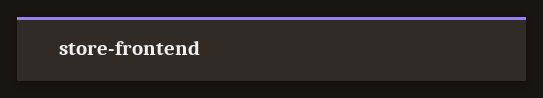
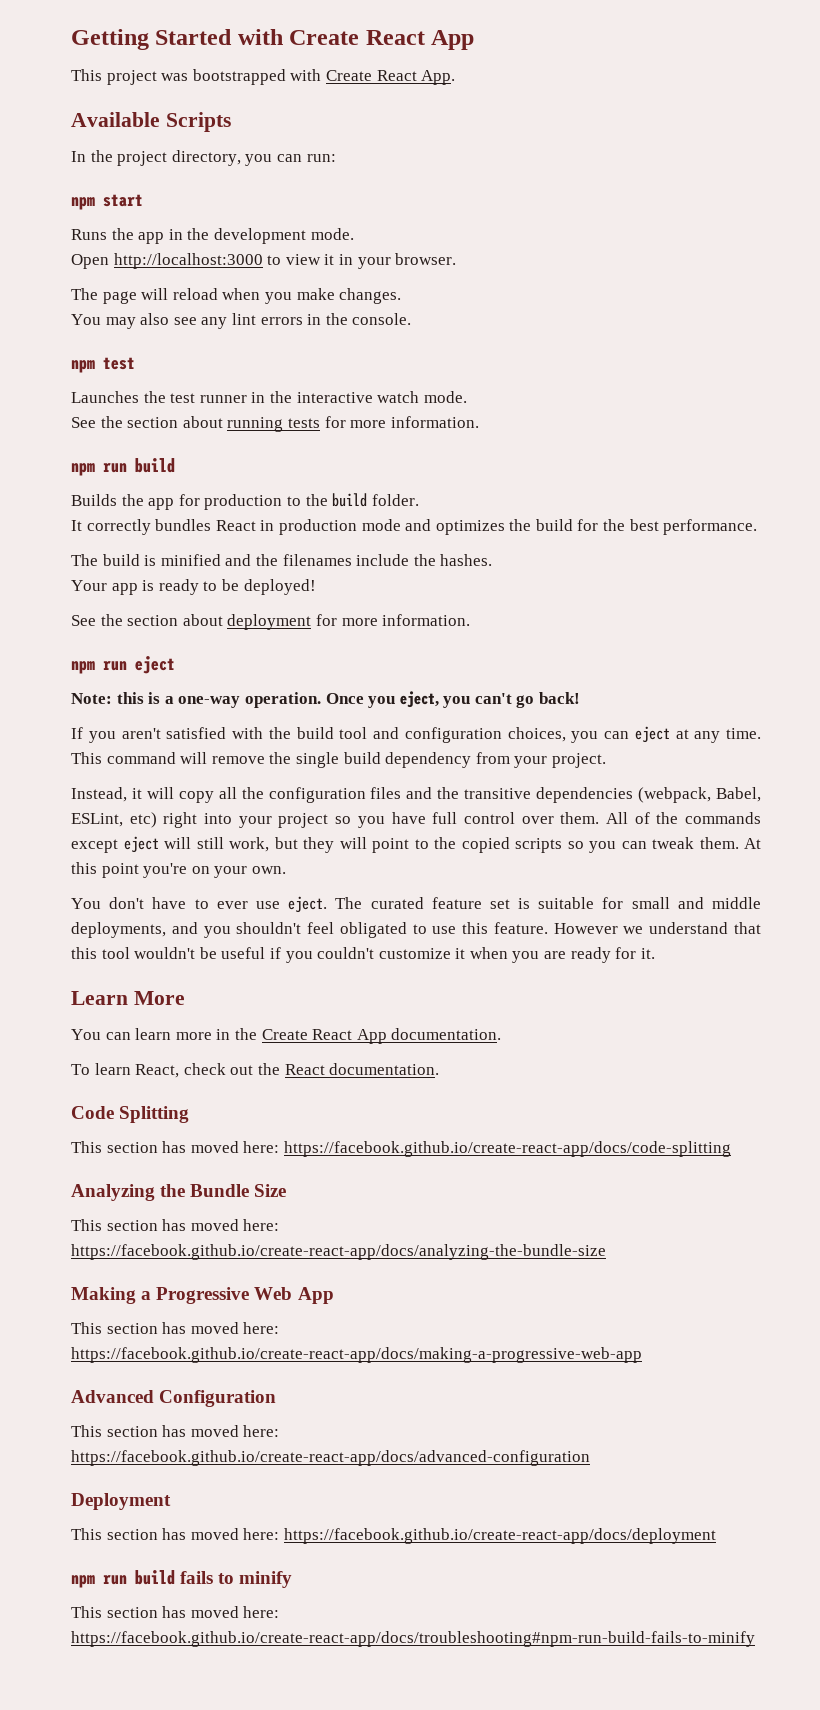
[59,40,200,55] store-frontend -> [71,29,475,50] [71,69,456,85] [71,112,231,132] [71,150,336,166] [71,194,143,210] [71,228,354,244] [71,253,457,269] [71,288,402,304] [71,313,412,329] [71,357,135,373] [71,391,467,403] [71,416,479,432] [71,458,175,476] [71,493,419,510] [71,519,758,535] [71,554,493,566] [71,579,316,595] [71,614,471,630] [71,656,175,674] [71,691,581,708] [71,726,761,743] [71,752,606,768] [71,787,761,803] [71,812,761,828] [71,836,761,853] [71,862,286,878] [71,896,761,913] [71,922,761,938] [71,947,655,963] [71,991,185,1005] [71,1028,502,1044] [71,1063,440,1078] [71,1106,190,1123] [71,1141,731,1157] [71,1184,287,1201] [71,1219,280,1231] [71,1244,606,1260] [71,1287,334,1304] [71,1322,280,1334] [71,1347,642,1363] [71,1390,277,1407] [71,1425,280,1437] [71,1450,590,1466] [71,1493,171,1510] [71,1528,716,1544] [71,1570,293,1588] [71,1606,280,1618] [71,1631,755,1647] Getting Started with Create React App // This project was bootstrapped with Create React App. // Available Scripts // In the project directory, you can run: // npm start // Runs the app in the development mode. // Open http://localhost:3000 to view it in your browser. // The page will reload when you make changes. // You may also see any lint errors in the console. // npm test // Launches the test runner in the interactive watch mode. // See the section about running tests for more information. // npm run build // Builds the app for production to the build folder. // It correctly bundles React in production mode and optimizes the build for the best performance. // The build is minified and the filenames include the hashes. // Your app is ready to be deployed! // See the section about deployment for more information. // npm run eject // Note: this is a one-way operation. Once you eject, you can't go back! // If you aren't satisfied with the build tool and configuration choices, you can eject at any time. This command will remove the single build dependency from your project. // Instead, it will copy all the configuration files and the transitive dependencies (webpack, Babel, ESLint, etc) right into your project so you have full control over them. All of the commands except eject will still work, but they will point to the copied scripts so you can tweak them. At this point you're on your own. // You don't have to ever use eject. The curated feature set is suitable for small and middle deployments, and you shouldn't feel obligated to use this feature. However we understand that this tool wouldn't be useful if you couldn't customize it when you are ready for it. // Learn More // You can learn more in the Create React App documentation. // To learn React, check out the React documentation. // Code Splitting // This section has moved here: https://facebook.github.io/create-react-app/docs/code-splitting // Analyzing the Bundle Size // This section has moved here: https://facebook.github.io/create-react-app/docs/analyzing-the-bundle-size // Making a Progressive Web App // This section has moved here: https://facebook.github.io/create-react-app/docs/making-a-progressive-web-app // Advanced Configuration // This section has moved here: https://facebook.github.io/create-react-app/docs/advanced-configuration // Deployment // This section has moved here: https://facebook.github.io/create-react-app/docs/deployment // npm run build fails to minify // This section has moved here: https://facebook.github.io/create-react-app/docs/troubleshooting#npm-run-build-fails-to-minify

